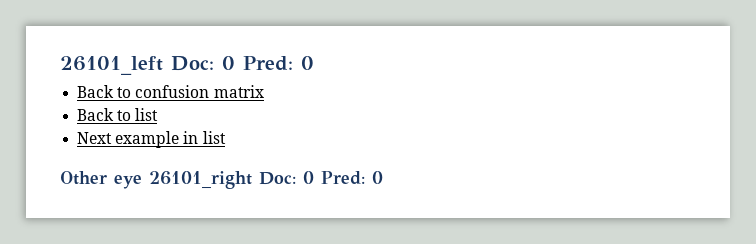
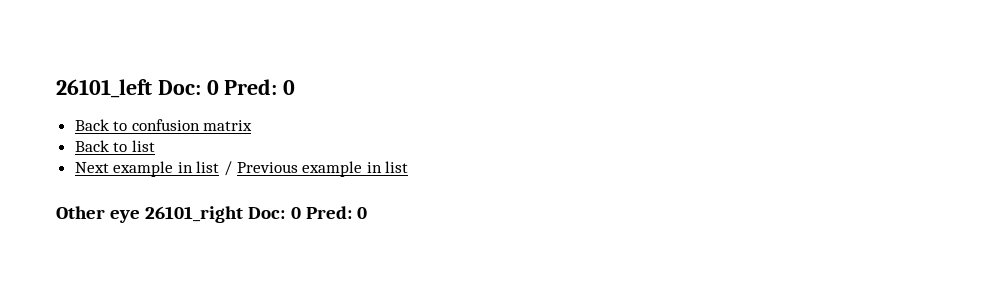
(226, 137) none -> [224,161,409,177] / Previous example in list

